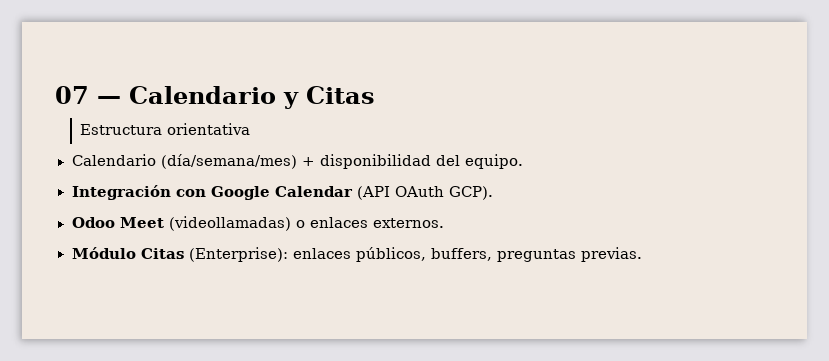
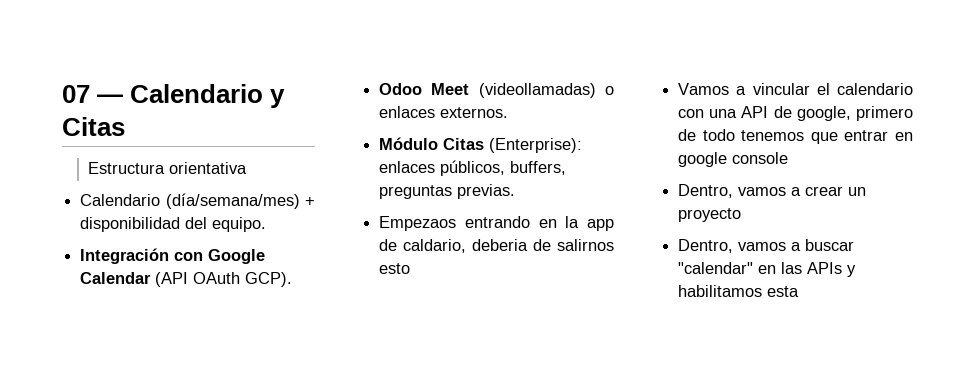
(642, 254) none -> [379,216,614,231] [379,239,614,253] [379,263,411,274] [678,83,913,95] [678,106,913,121] [678,129,913,144] [678,152,789,167] [678,184,867,198] [678,208,742,222] [678,239,855,253] [678,262,857,277] [678,285,800,297] // Empezaos entrando en la app de caldario, deberia de salirnos esto // Vamos a vincular el calendario con una API de google, primero de todo tenemos que entrar en google console // Dentro, vamos a crear un proyecto // Dentro, vamos a buscar "calendar" en las APIs y habilitamos esta

